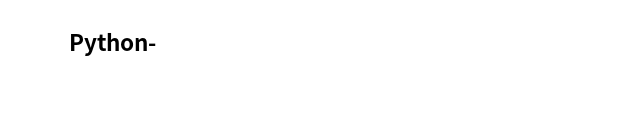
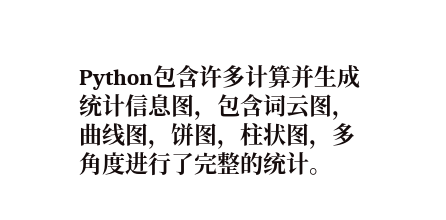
[69,32,156,56] Python- -> [79,65,360,90] [79,94,355,120] [79,123,355,149] [79,152,332,176] Python包含许多计算并生成统计信息图，包含词云图，曲线图，饼图，柱状图，多角度进行了完整的统计。

